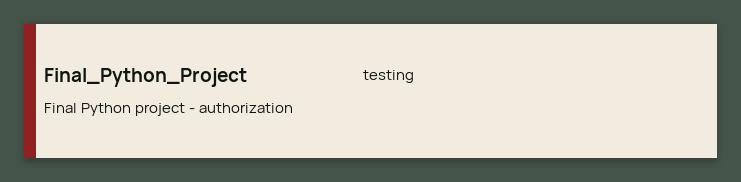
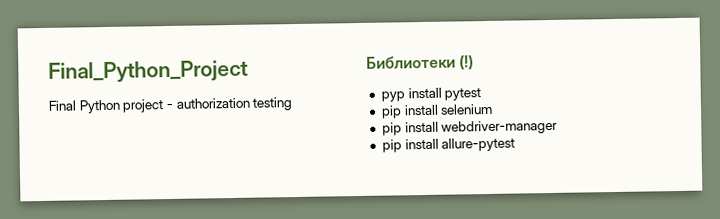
(414, 76) none -> [366,55,475,71] [380,87,482,102] [380,103,494,119] [381,119,559,136] [381,137,516,153] // Библиотеки (!) // pyp install pytest // pip install selenium // pip install webdriver-manager // pip install allure-pytest

